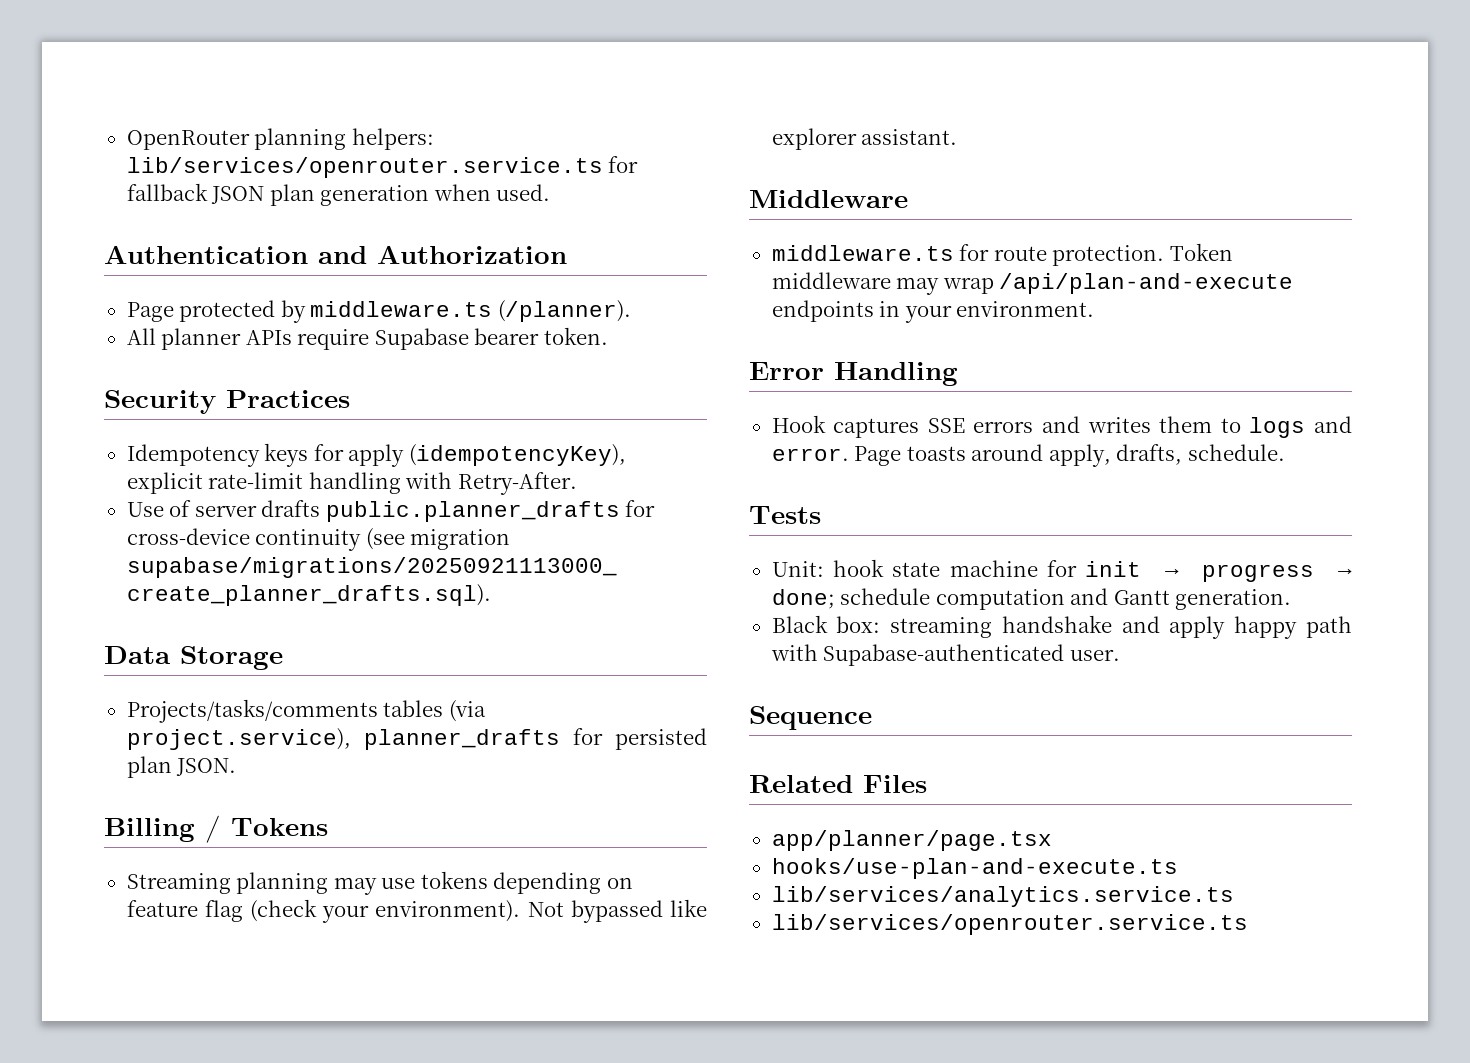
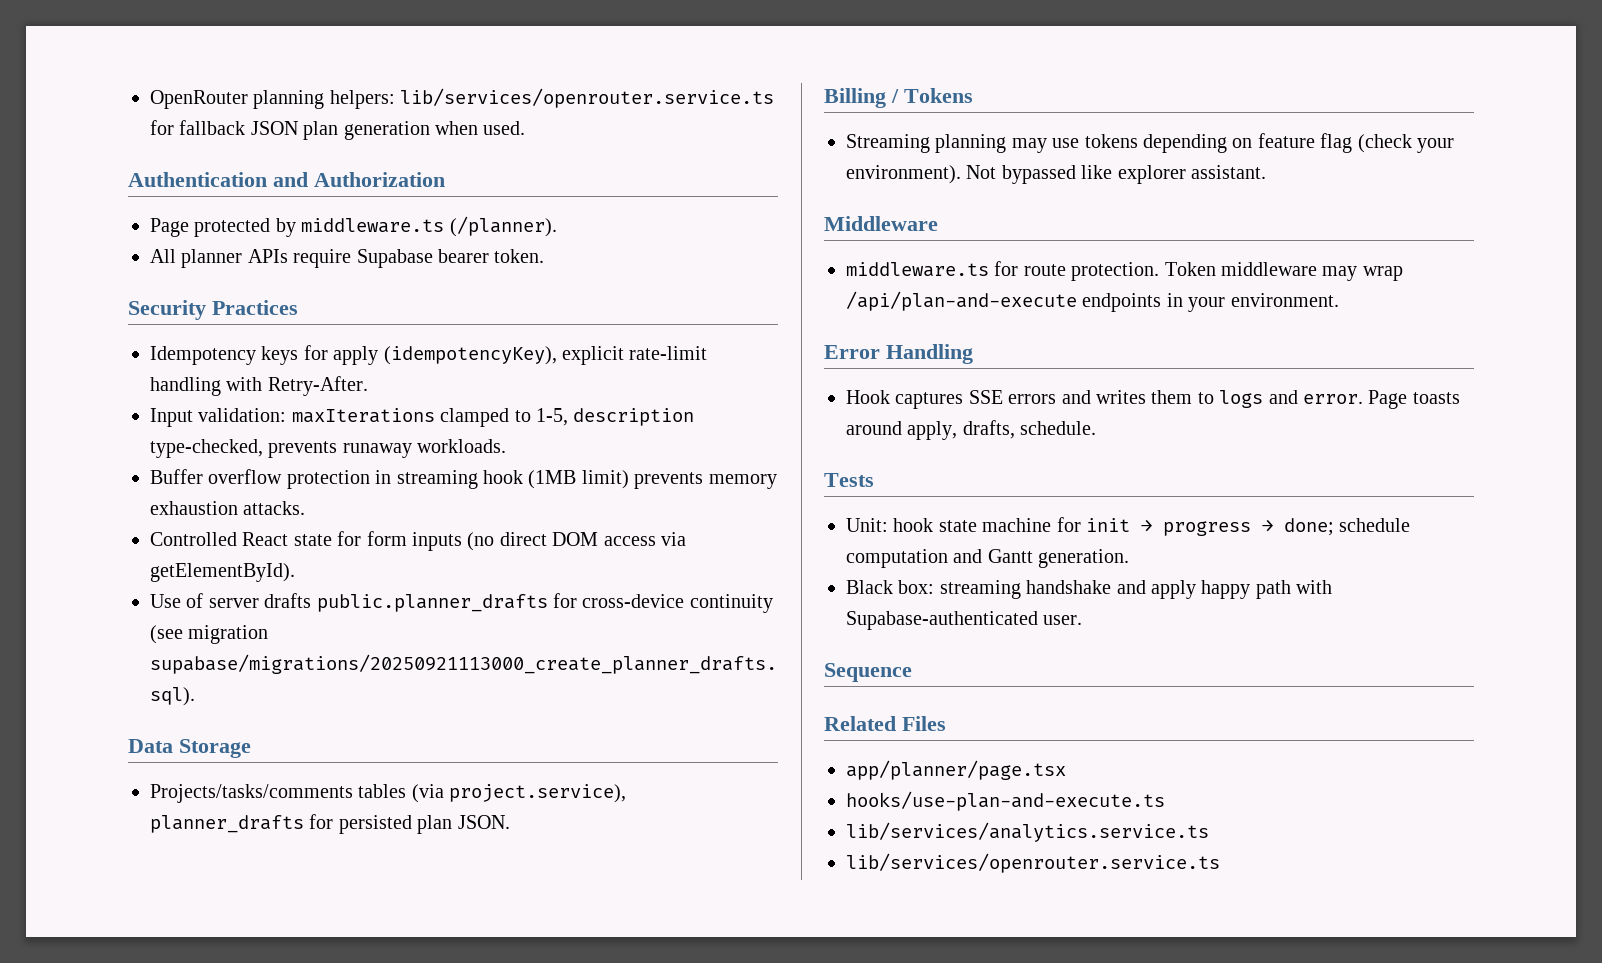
(577, 483) none -> [150,408,695,427] [150,439,507,458] [150,469,777,489] [150,501,306,515] [150,531,686,551] [150,563,295,582] // Input validation: maxIterations clamped to 1-5, description type-checked, prevents runaway workloads. // Buffer overflow protection in streaming hook (1MB limit) prevents memory exhaustion attacks. // Controlled React state for form inputs (no direct DOM access via getElementById).

